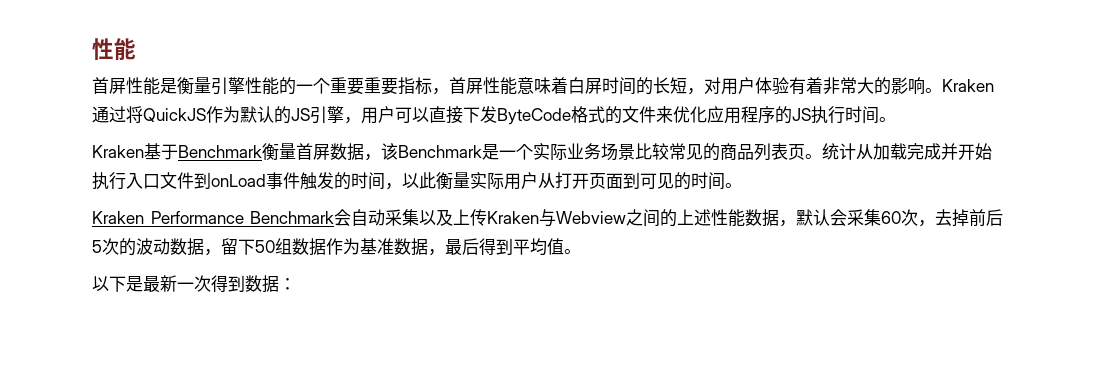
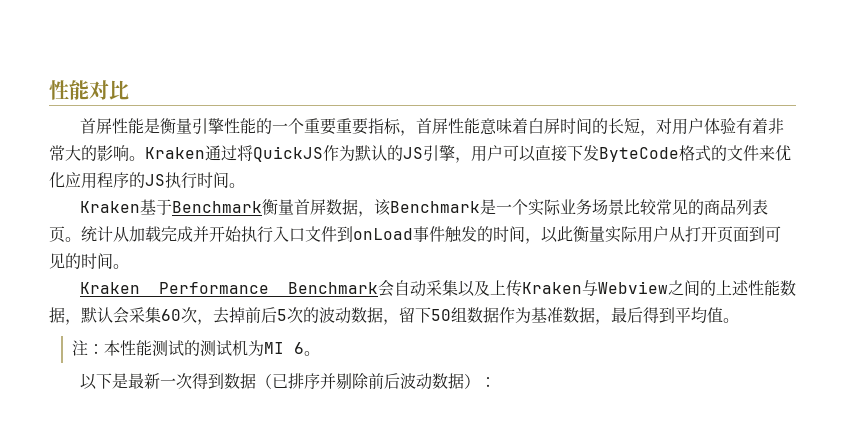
[92,38,136,60] 性能 -> [49,80,129,100] 性能对比
(581, 251) none -> [71,340,320,356] // 注：本性能测试的测试机为MI 6。
(279, 284) none -> [256,373,481,390] （已排序并剔除前后波动数据）

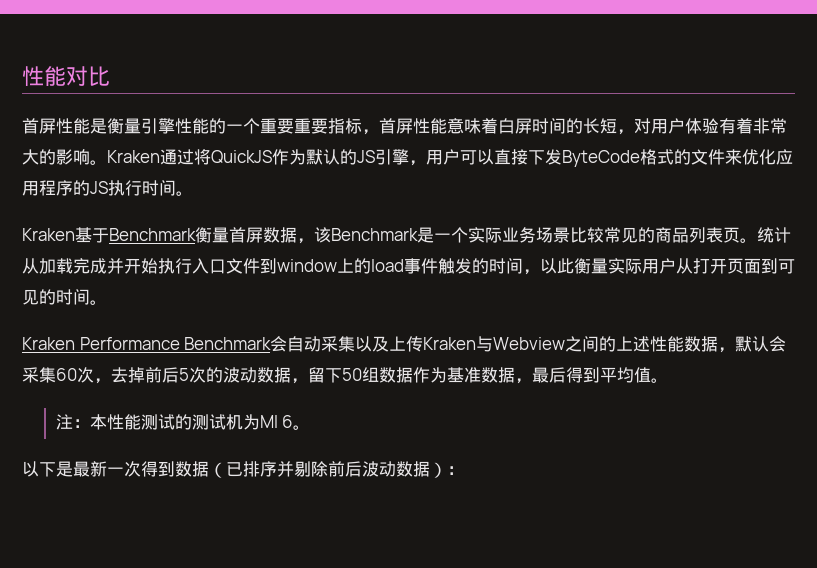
[353,228,413,240] onLoad -> [277,258,404,274] window上的load

